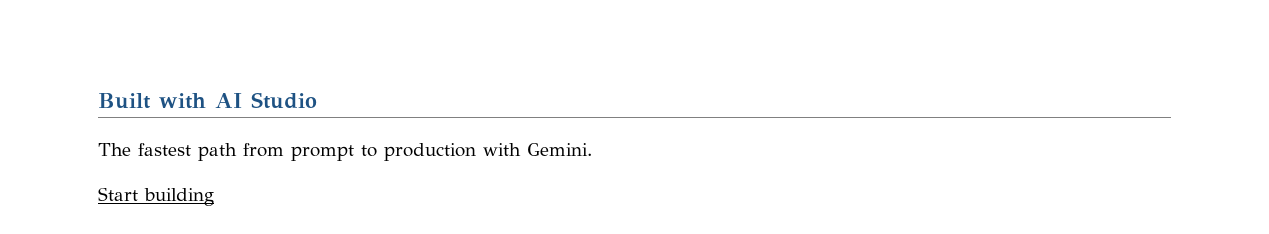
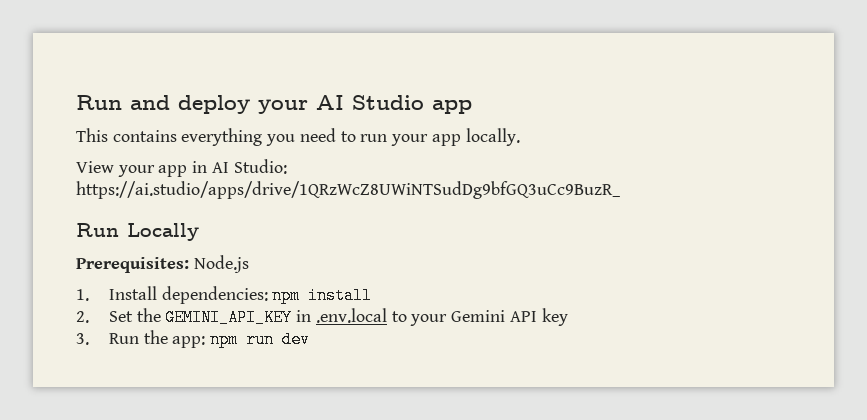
[98,92,317,109] [98,143,592,161] [98,187,214,206] Built with AI Studio // The fastest path from prompt to production with Gemini. // Start building -> [76,95,472,114] [76,128,520,146] [76,159,287,177] [76,181,621,199] [76,223,199,241] [76,255,249,273] [76,286,373,304] [76,308,568,326] [76,330,311,348] Run and deploy your AI Studio app // This contains everything you need to run your app locally. // View your app in AI Studio: https://ai.studio/apps/drive/1QRzWcZ8UWiNTSudDg9bfGQ3uCc9BuzR_ // Run Locally // Prerequisites: Node.js // 1. Install dependencies: npm install // 2. Set the GEMINI_API_KEY in .env.local to your Gemini API key // 3. Run the app: npm run dev

